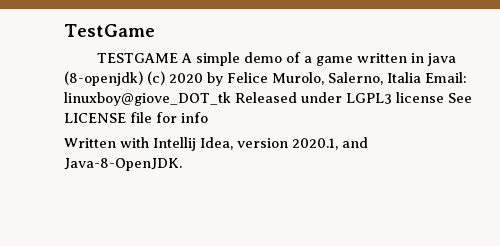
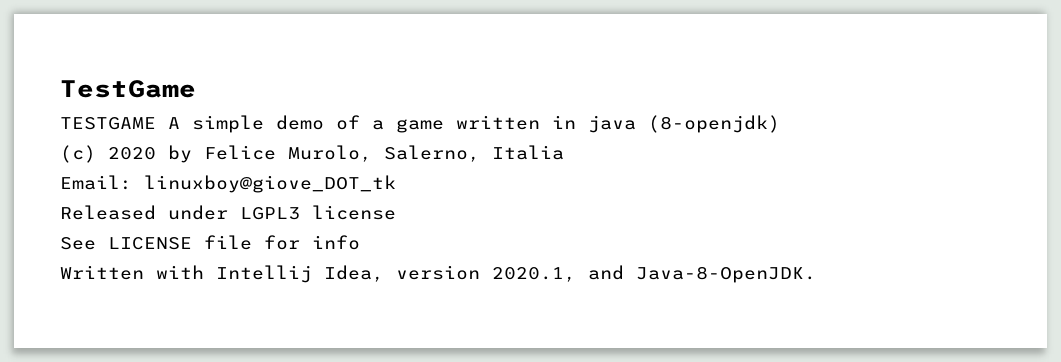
(143, 78) none -> (780, 124) //
(421, 77) none -> (564, 152) //
(231, 99) none -> (396, 184) //
(444, 97) none -> (396, 212) //

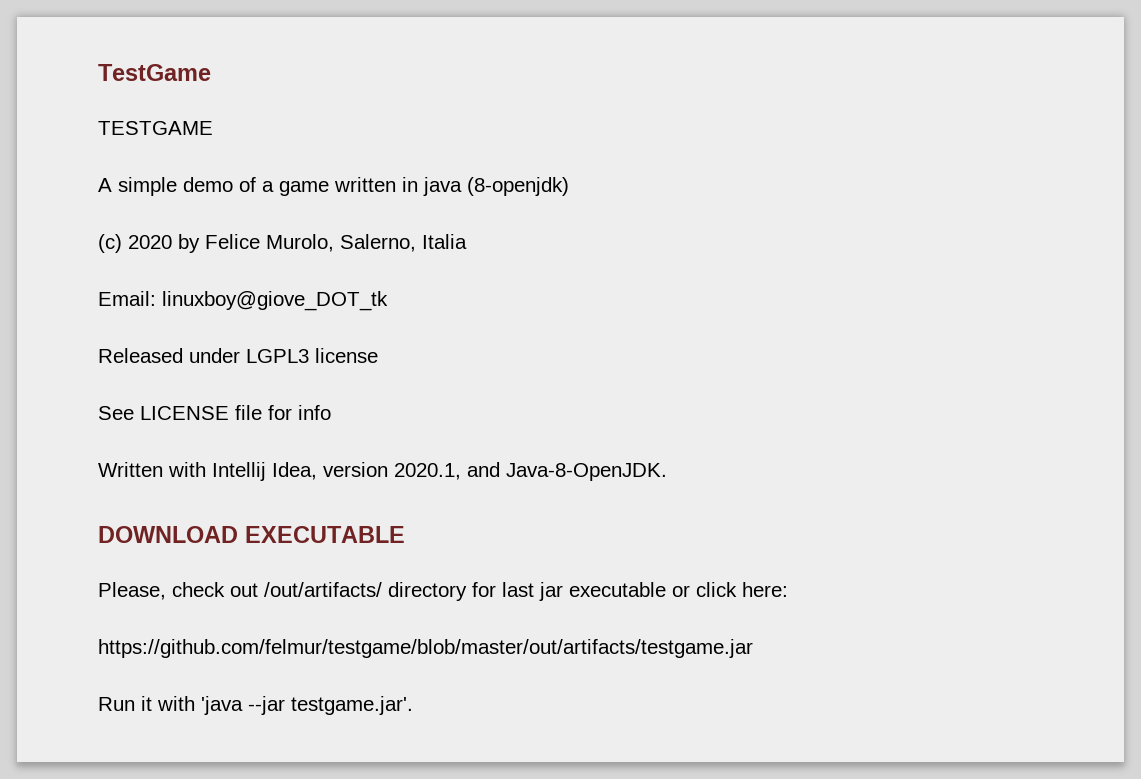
(156, 123) none -> (213, 128) //
(816, 274) none -> [98,526,405,543] [98,582,788,601] [98,639,753,658] [98,696,413,715] // DOWNLOAD EXECUTABLE // Please, check out /out/artifacts/ directory for last jar executable or click here: // https://github.com/felmur/testgame/blob/master/out/artifacts/testgame.jar // Run it with 'java --jar testgame.jar'.

